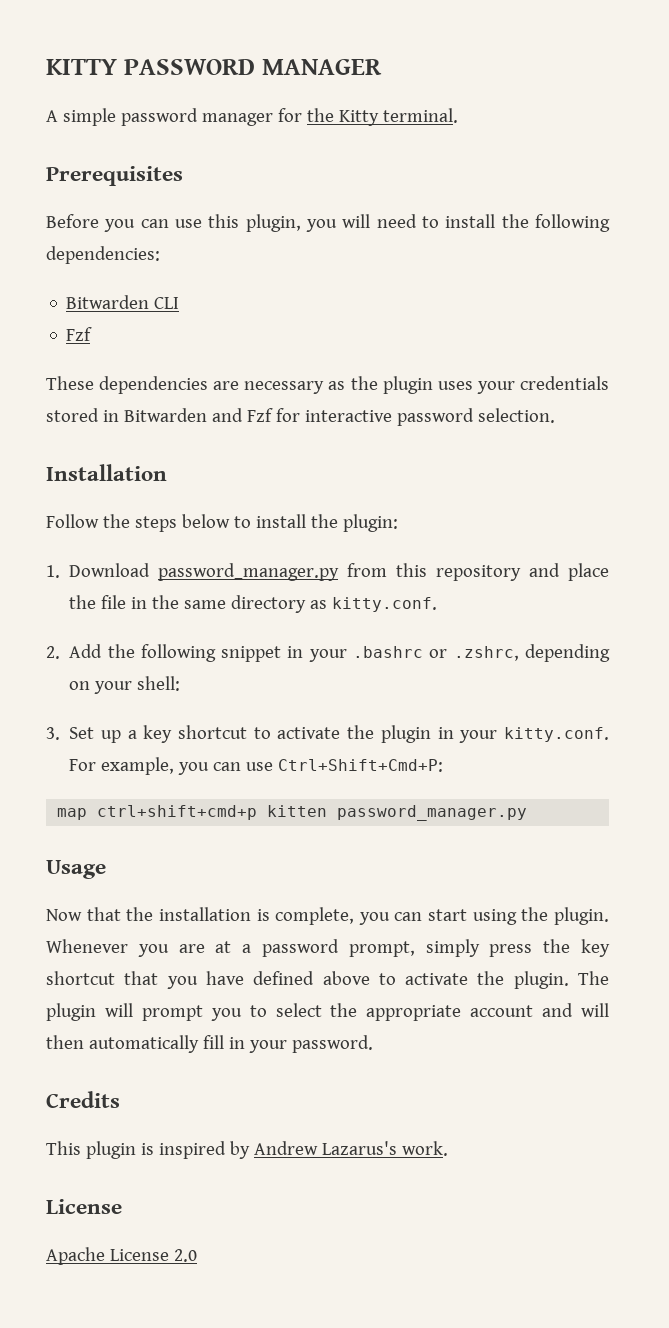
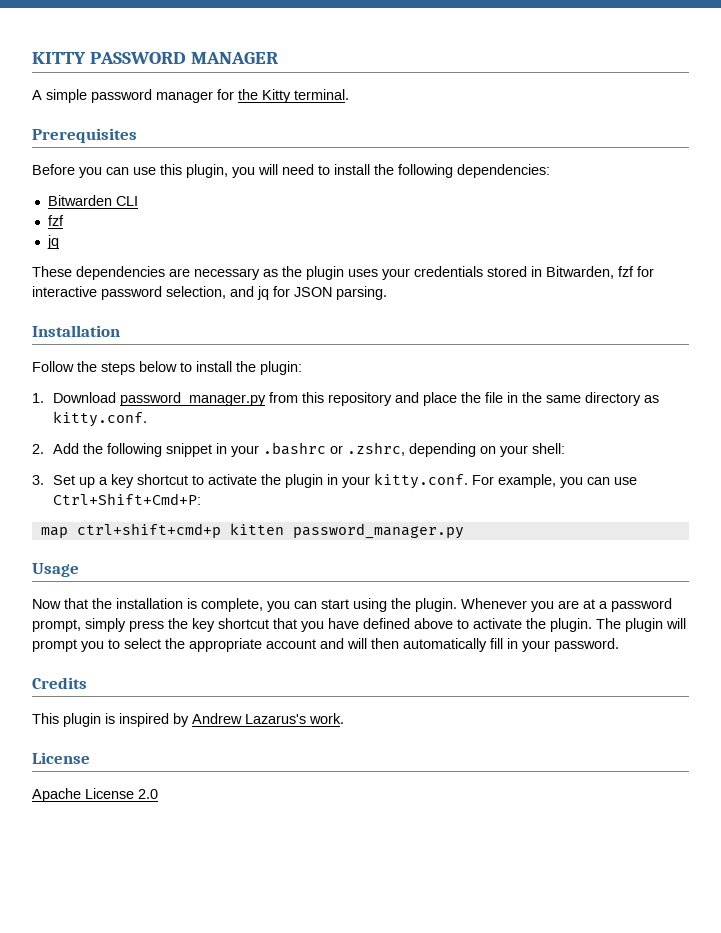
[66,327,93,341] Fzf -> [47,215,64,226] [46,235,59,249] fzf // jq
[123,408,555,426] Bitwarden and Fzf for interactive password selection. -> [546,266,654,279] [32,286,387,300] Bitwarden, fzf for interactive password selection, and jq for JSON parsing.

